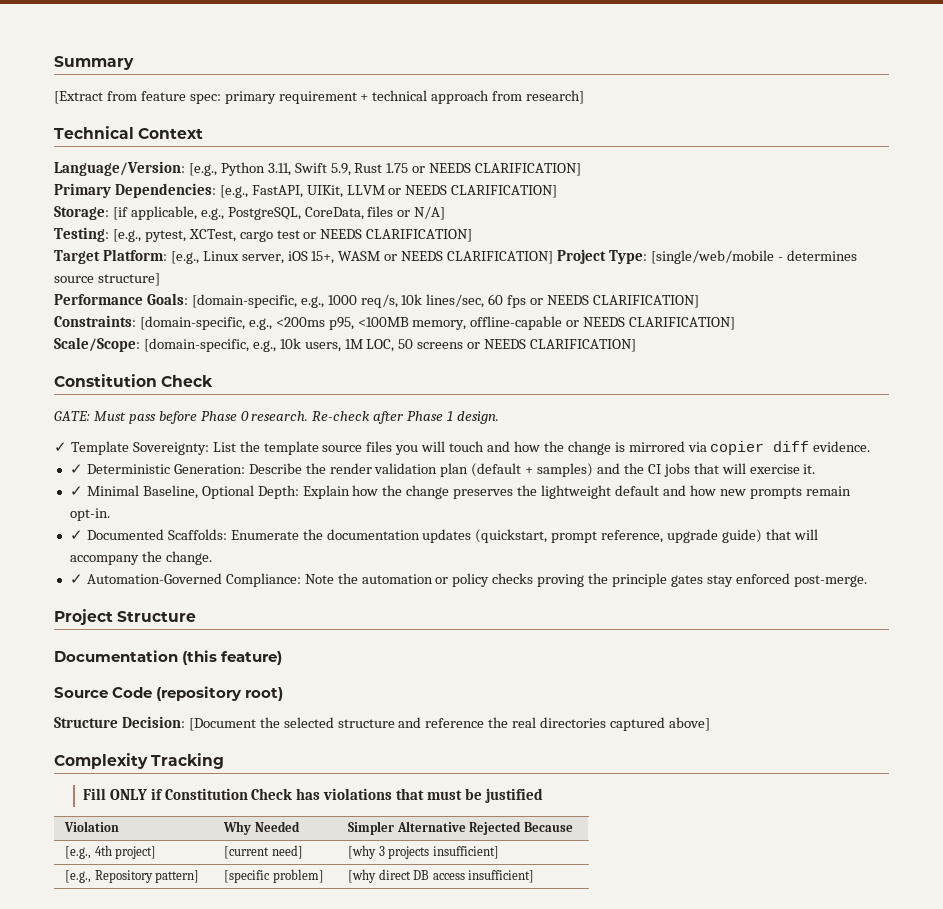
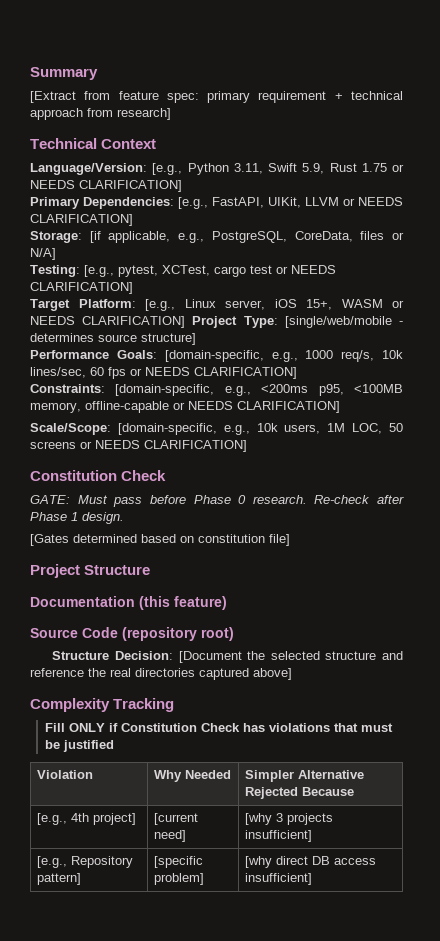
[54,441,871,455] [69,463,816,477] [69,485,851,499] [69,508,110,521] [69,529,818,543] [69,551,212,565] [69,573,867,587] ✓ Template Sovereignty: List the template source files you will touch and how the change is mirrored via copier diff evidence. // ✓ Deterministic Generation: Describe the render validation plan (default + samples) and the CI jobs that will exercise it. // ✓ Minimal Baseline, Optional Depth: Explain how the change preserves the lightweight default and how new prompts remain opt-in. // ✓ Documented Scaffolds: Enumerate the documentation updates (quickstart, prompt reference, upgrade guide) that will accompany the change. // ✓ Automation-Governed Compliance: Note the automation or policy checks proving the principle gates stay enforced post-merge. -> [30,534,290,546] [Gates determined based on constitution file]

